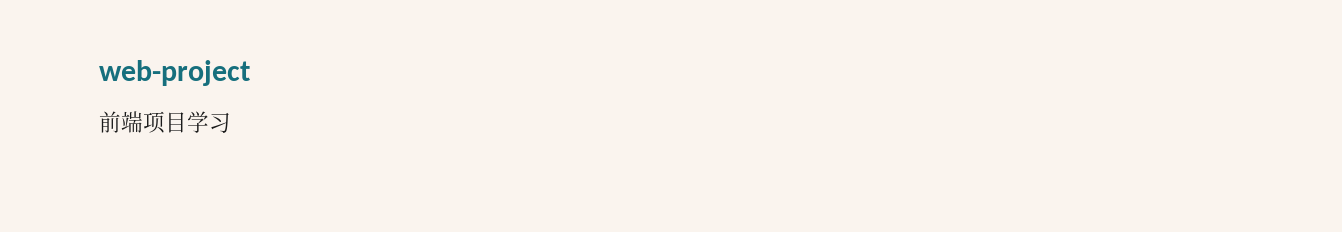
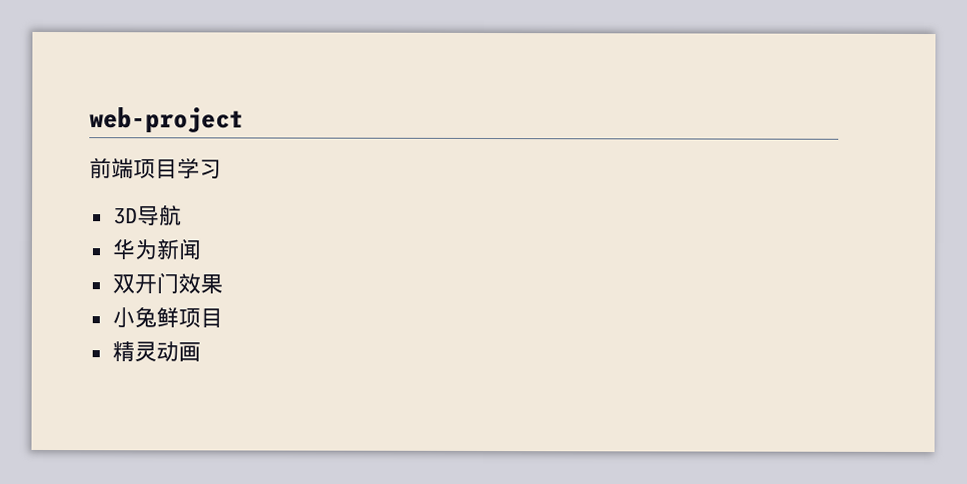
(231, 122) none -> [112,205,182,226] [111,238,202,261] [111,272,223,295] [111,307,223,329] [111,341,201,363] // 3D导航 // 华为新闻 // 双开门效果 // 小兔鲜项目 // 精灵动画

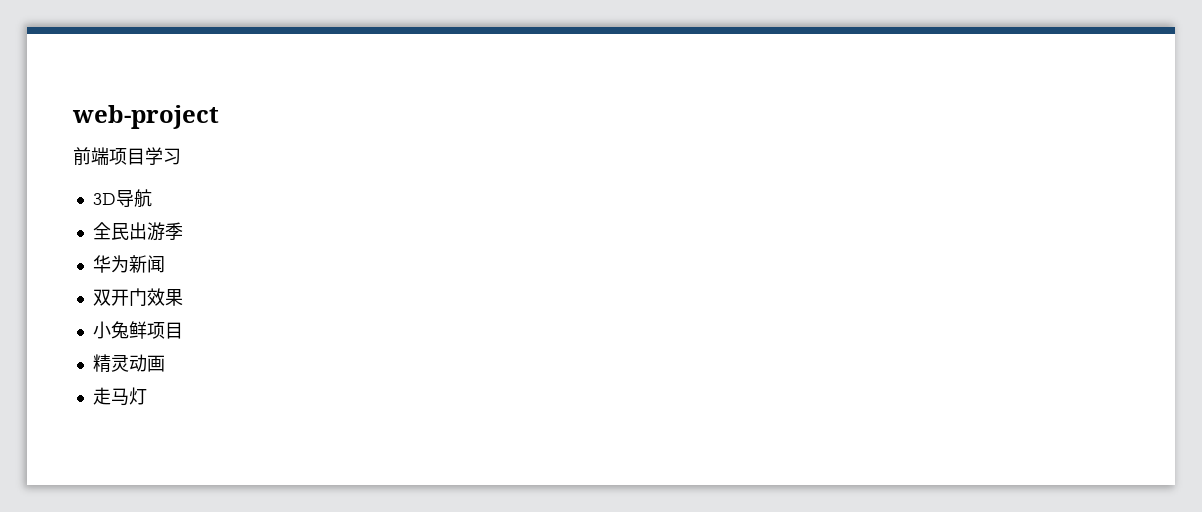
(182, 215) none -> [92,222,183,241] // 全民出游季
(201, 351) none -> [92,387,147,406] // 走马灯

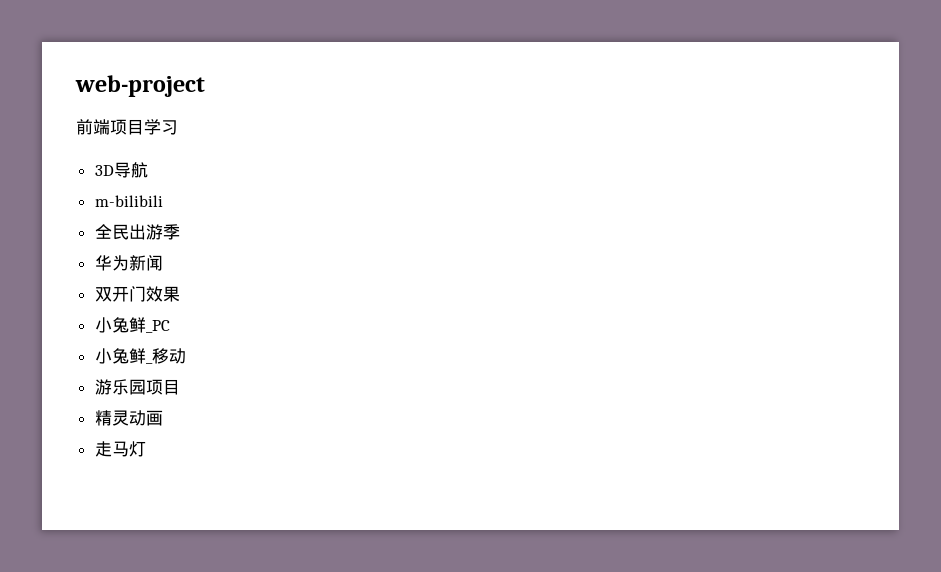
(152, 198) none -> [94,195,163,207] // m-bilibili
(147, 330) none -> [145,320,170,333] [94,348,186,364] [94,379,146,395] _PC // 小兔鲜_移动 // 游乐园

